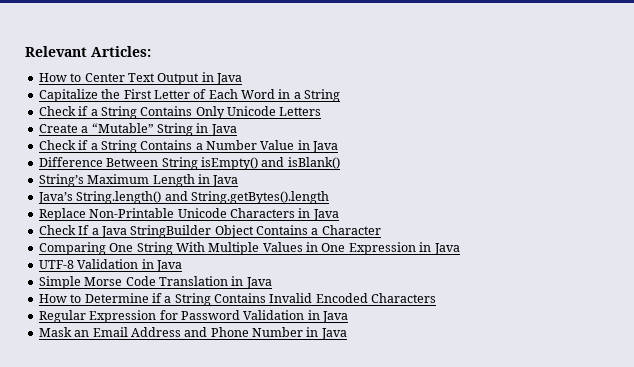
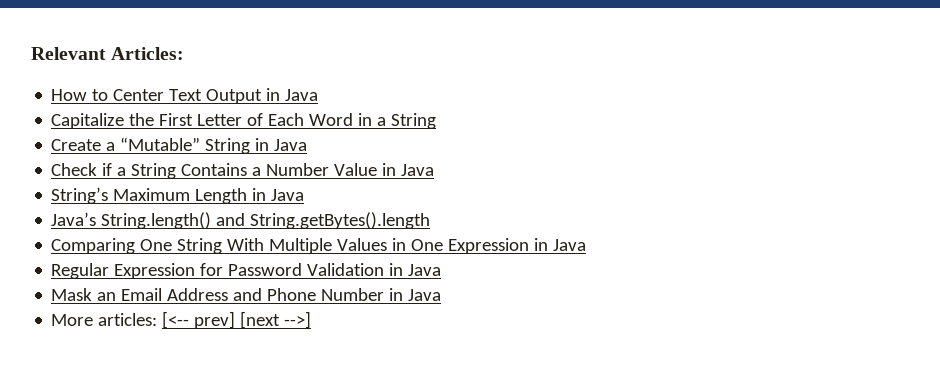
[38,106,322,119] // Check if a String Contains Only Unicode Letters -> (437, 121) none
[38,157,340,170] // Difference Between String isEmpty() and isBlank() -> (435, 170) none
[38,208,339,221] [38,225,381,238] // Replace Non-Printable Unicode Characters in Java // Check If a Java StringBuilder Object Contains a Character -> (431, 220) none
[38,259,182,272] [38,276,272,289] [38,293,437,306] // UTF-8 Validation in Java // Simple Morse Code Translation in Java // How to Determine if a String Contains Invalid Encoded Characters -> (587, 245) none
(347, 334) none -> [51,311,312,329] // More articles: [<-- prev] [next -->]

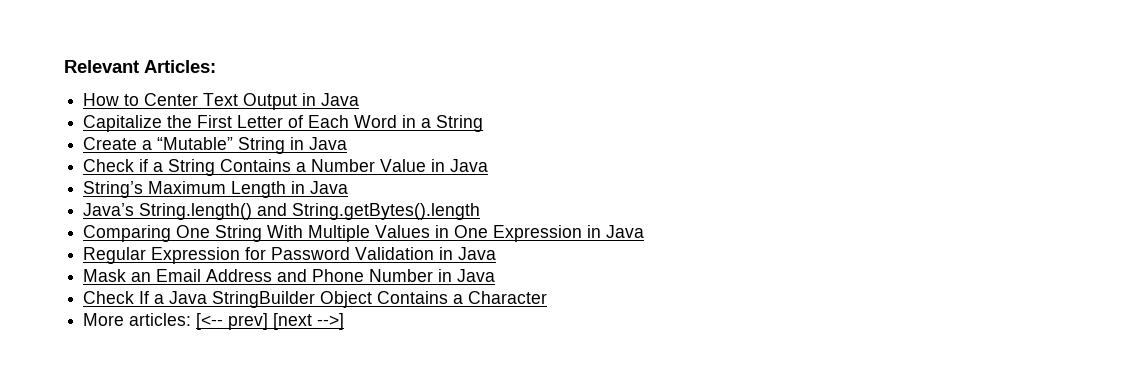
(442, 295) none -> [83,291,548,308] // Check If a Java StringBuilder Object Contains a Character

